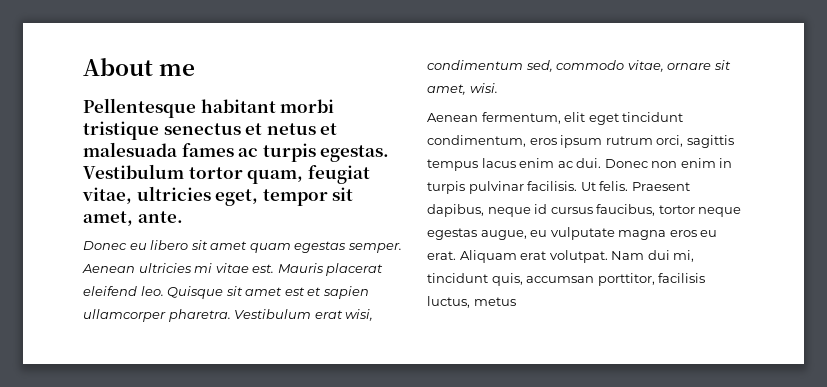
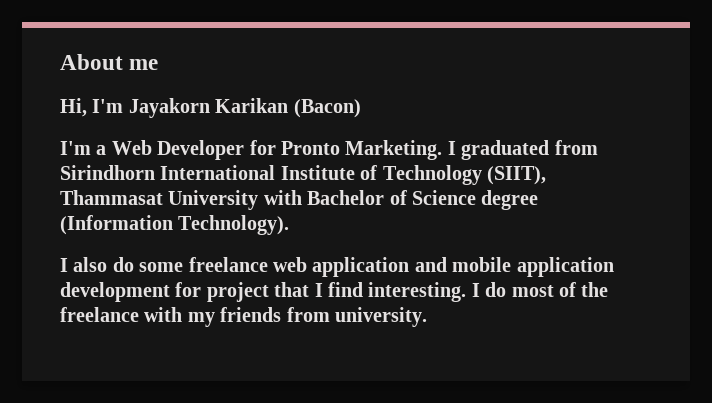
[83,98,335,118] [83,121,338,140] [83,142,390,162] [83,164,370,184] [82,186,354,206] [83,211,183,226] [83,240,402,253] [82,263,384,276] [83,286,369,299] [83,309,374,322] [427,60,731,72] [427,83,498,95] [427,112,684,125] [427,135,734,148] [427,158,733,171] [427,181,690,194] [427,204,742,217] [427,227,718,240] [427,250,695,263] [427,273,706,286] [427,296,516,308] Pellentesque habitant morbi tristique senectus et netus et malesuada fames ac turpis egestas. Vestibulum tortor quam, feugiat vitae, ultricies eget, tempor sit amet, ante. // Donec eu libero sit amet quam egestas semper. Aenean ultricies mi vitae est. Mauris placerat eleifend leo. Quisque sit amet est et sapien ullamcorper pharetra. Vestibulum erat wisi, condimentum sed, commodo vitae, ornare sit amet, wisi. // Aenean fermentum, elit eget tincidunt condimentum, eros ipsum rutrum orci, sagittis tempus lacus enim ac dui. Donec non enim in turpis pulvinar facilisis. Ut felis. Praesent dapibus, neque id cursus faucibus, tortor neque egestas augue, eu vulputate magna eros eu erat. Aliquam erat volutpat. Nam dui mi, tincidunt quis, accumsan porttitor, facilisis luctus, metus -> [60,98,361,118] [60,140,598,160] [60,165,546,185] [60,190,539,210] [60,215,290,235] [60,257,614,277] [60,282,609,302] [60,307,427,327] Hi, I'm Jayakorn Karikan (Bacon) // I'm a Web Developer for Pronto Marketing. I graduated from Sirindhorn International Institute of Technology (SIIT), Thammasat University with Bachelor of Science degree (Information Technology). // I also do some freelance web application and mobile application development for project that I find interesting. I do most of the freelance with my friends from university.

